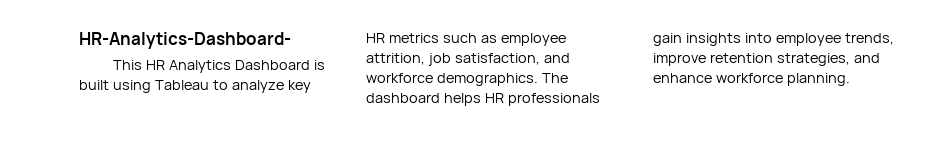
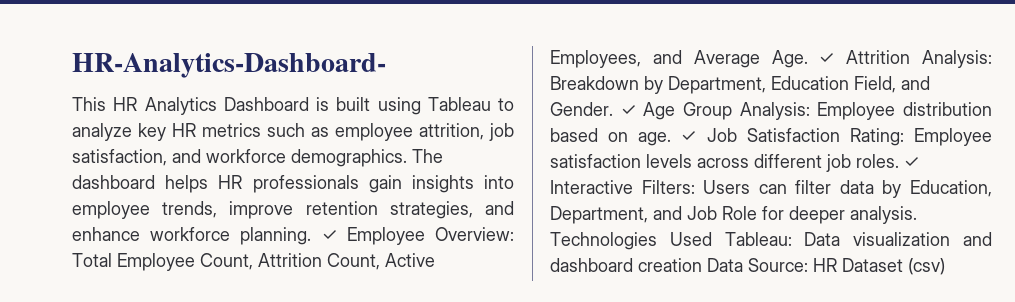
(850, 79) none -> [321,227,514,245] [72,253,435,271] [550,50,992,68] [550,76,930,94] [550,102,992,120] [550,128,992,146] [550,154,919,172] [550,180,992,198] [550,206,917,224] [550,232,992,250] [550,258,945,275] ✓ Employee Overview: Total Employee Count, Attrition Count, Active Employees, and Average Age. ✓ Attrition Analysis: Breakdown by Department, Education Field, and Gender. ✓ Age Group Analysis: Employee distribution based on age. ✓ Job Satisfaction Rating: Employee satisfaction levels across different job roles. ✓ Interactive Filters: Users can filter data by Education, Department, and Job Role for deeper analysis. Technologies Used Tableau: Data visualization and dashboard creation Data Source: HR Dataset (csv)

